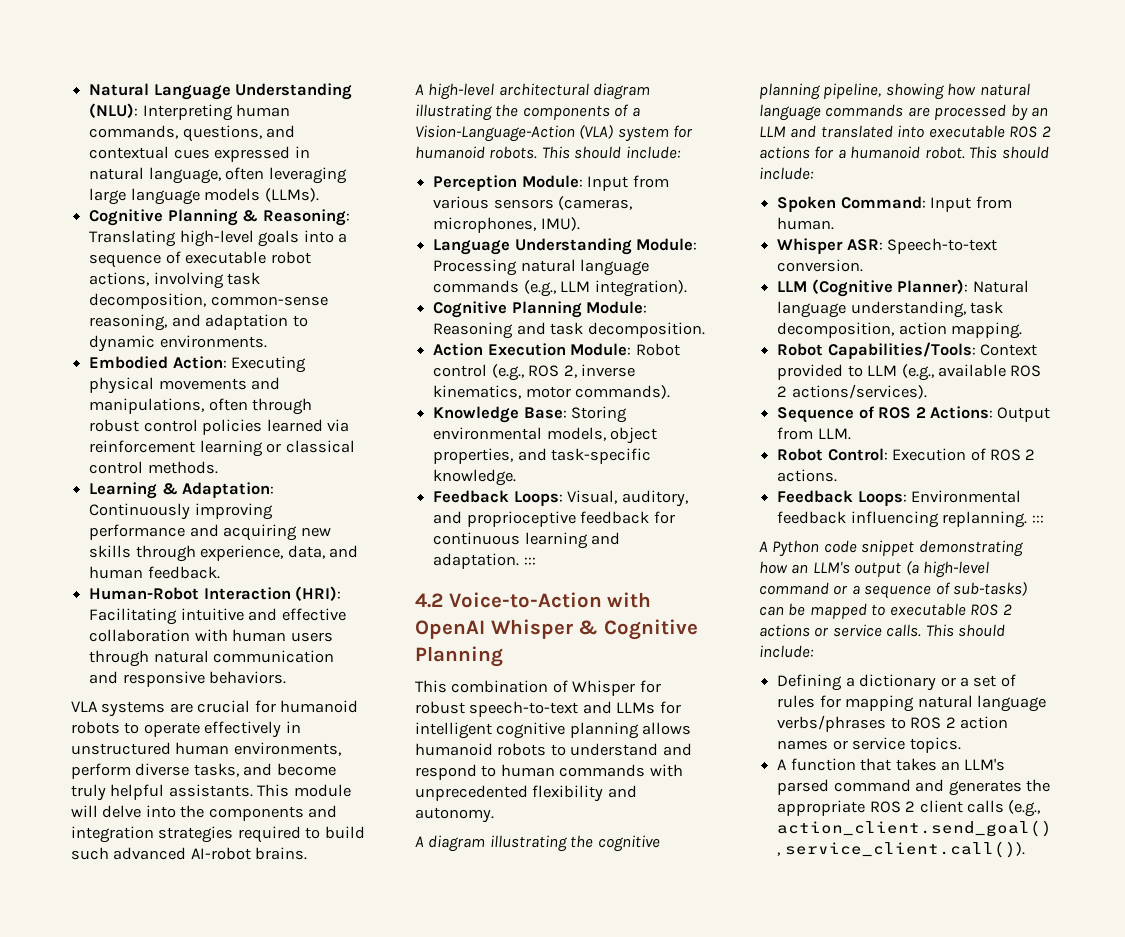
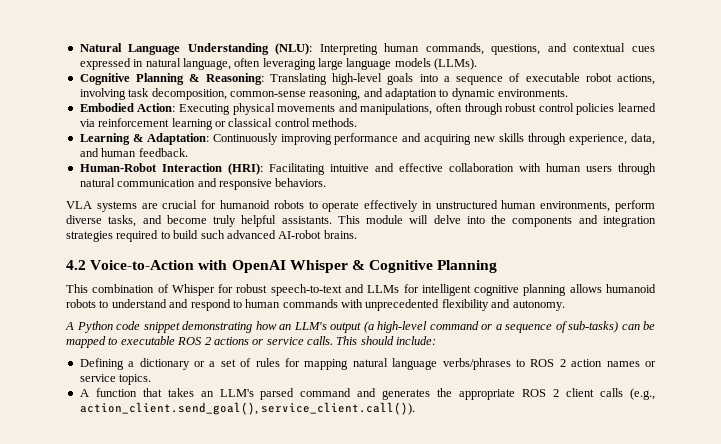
[415,83,651,100] [415,104,640,121] [415,124,694,142] [415,146,681,159] [433,175,669,191] [433,196,633,210] [433,217,580,233] [433,238,698,255] [433,259,650,276] [433,280,687,297] [433,301,648,318] [433,322,705,339] [433,343,680,356] [433,364,635,381] [433,385,671,399] [433,406,628,423] [433,427,658,444] [433,448,652,464] [433,469,517,486] [433,490,688,507] [433,511,675,527] [433,532,621,549] [433,553,536,569] // A high-level architectural diagram illustrating the components of a Vision-Language-Action (VLA) system for humanoid robots. This should include: // Perception Module: Input from various sensors (cameras, microphones, IMU). // Language Understanding Module: Processing natural language commands (e.g., LLM integration). // Cognitive Planning Module: Reasoning and task decomposition. // Action Execution Module: Robot control (e.g., ROS 2, inverse kinematics, motor commands). // Knowledge Base: Storing environmental models, object properties, and task-specific knowledge. // Feedback Loops: Visual, auditory, and proprioceptive feedback for continuous learning and adaptation. ::: -> (357, 234) none
[415,835,660,852] [759,83,1030,100] [759,104,1049,121] [759,125,1051,138] [759,146,1049,159] [759,167,814,180] [777,196,1012,212] [777,217,835,230] [777,238,998,254] [777,259,864,272] [777,279,1029,297] [777,301,1004,318] [777,322,1023,339] [777,342,1038,359] [777,364,1042,381] [777,384,927,399] [777,406,1051,423] [777,427,851,440] [777,448,1036,461] [777,469,838,482] [777,490,1022,506] [777,511,1044,528] // A diagram illustrating the cognitive planning pipeline, showing how natural language commands are processed by an LLM and translated into executable ROS 2 actions for a humanoid robot. This should include: // Spoken Command: Input from human. // Whisper ASR: Speech-to-text conversion. // LLM (Cognitive Planner): Natural language understanding, task decomposition, action mapping. // Robot Capabilities/Tools: Context provided to LLM (e.g., available ROS 2 actions/services). // Sequence of ROS 2 Actions: Output from LLM. // Robot Control: Execution of ROS 2 actions. // Feedback Loops: Environmental feedback influencing replanning. ::: -> (565, 305) none

